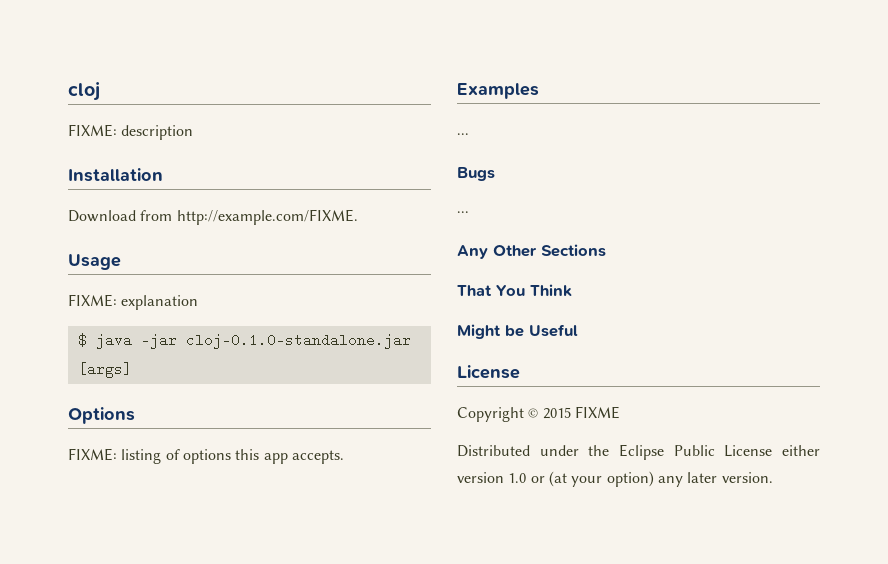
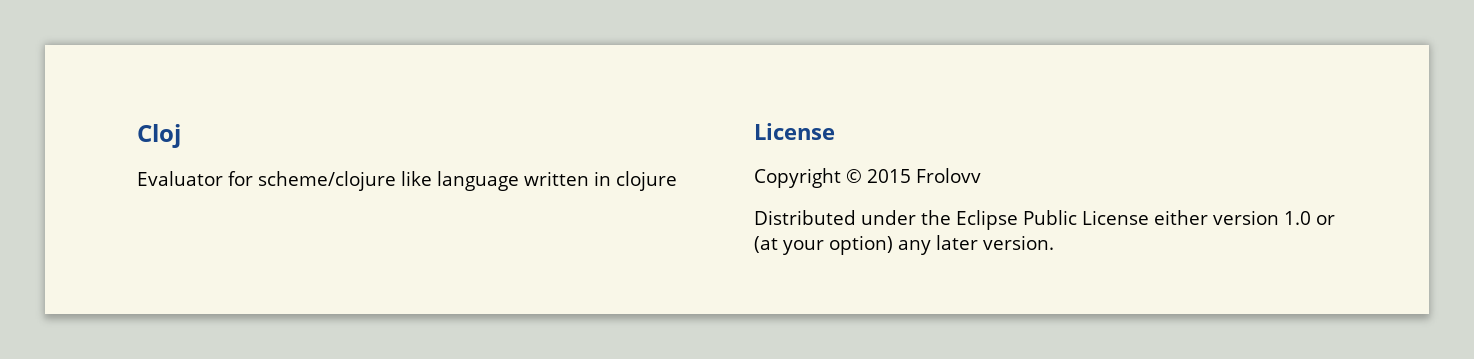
[68,82,100,101] [68,124,194,140] [68,168,163,182] [68,209,358,225] [68,254,121,270] [68,294,199,310] [77,333,411,349] [77,362,132,378] [68,407,135,424] [68,448,344,464] [457,83,539,99] [457,133,469,135] [457,167,495,181] [457,211,469,213] [457,244,606,259] [457,284,572,297] [457,324,578,339] cloj // FIXME: description // Installation // Download from http://example.com/FIXME. // Usage // FIXME: explanation // $ java -jar cloj-0.1.0-standalone.jar [args] // Options // FIXME: listing of options this app accepts. // Examples // ... // Bugs // ... // Any Other Sections // That You Think // Might be Useful -> [137,124,181,148] [137,171,677,191] Cloj // Evaluator for scheme/clojure like language written in clojure
[574,406,620,419] FIXME -> [916,168,981,183] Frolovv

